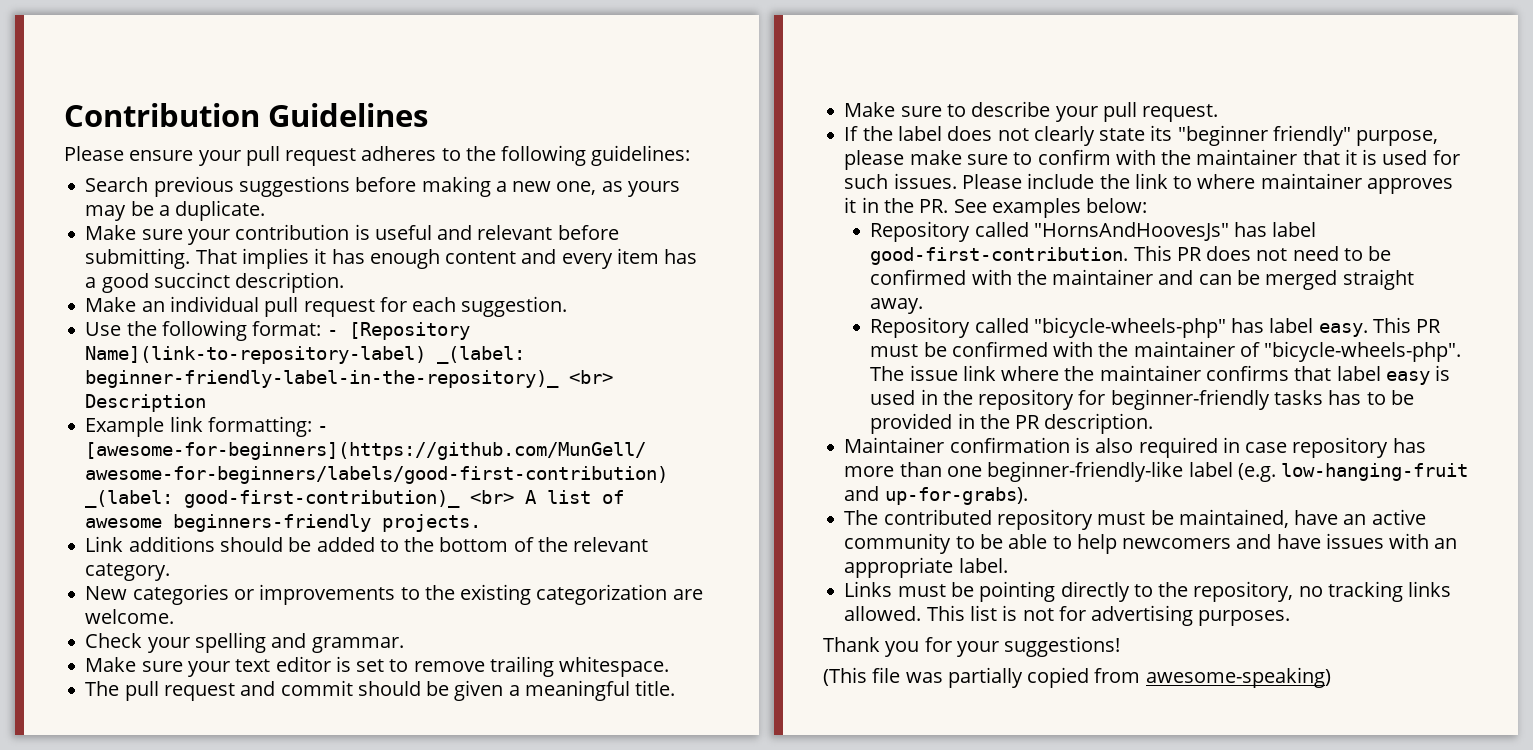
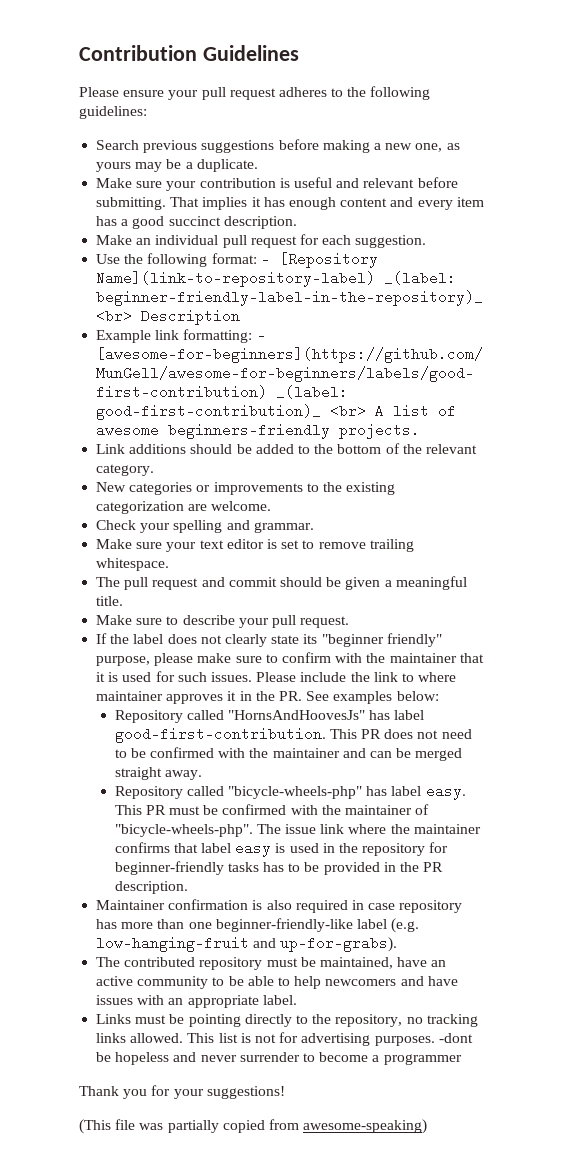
(1291, 618) none -> [438,1033,473,1043] [96,1052,462,1065] -dont be hopeless and never surrender to become a programmer

